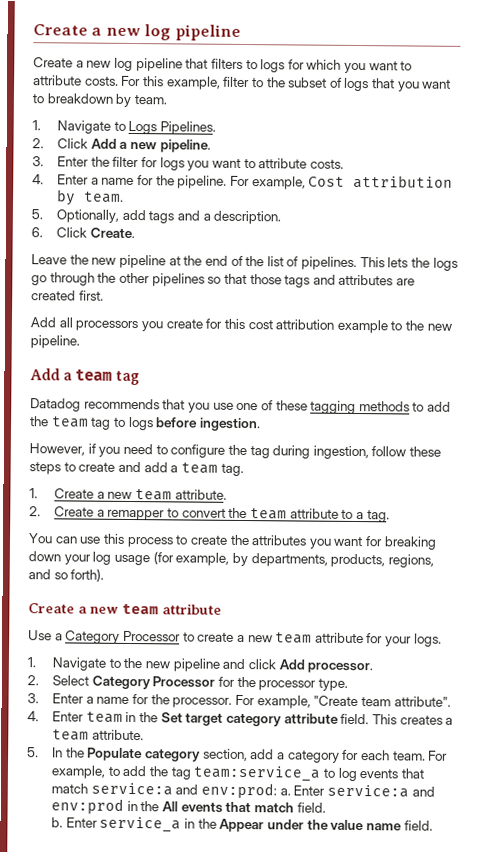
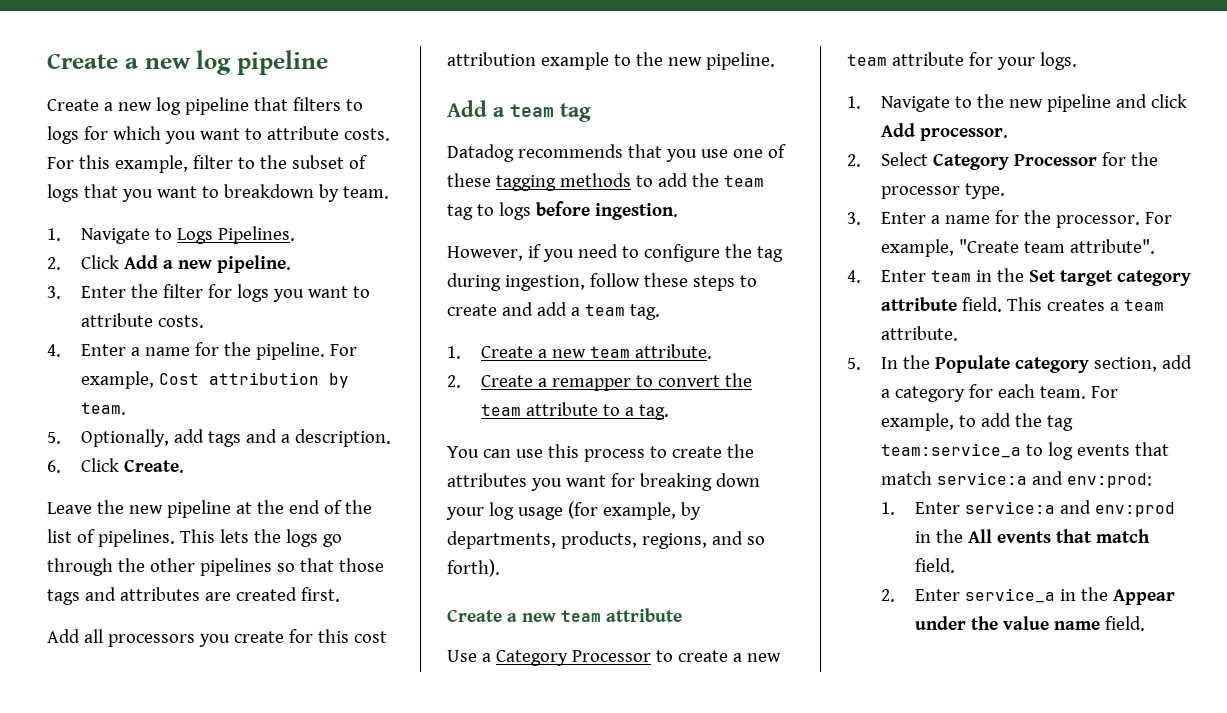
[279,788,291,796] a. -> [880,502,895,515] // 1.
[51,817,64,828] b. -> [880,589,895,602] 2.

